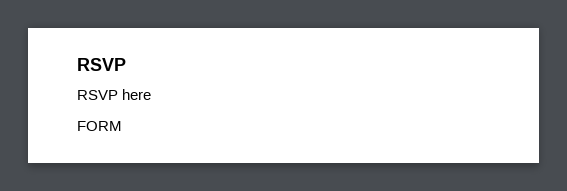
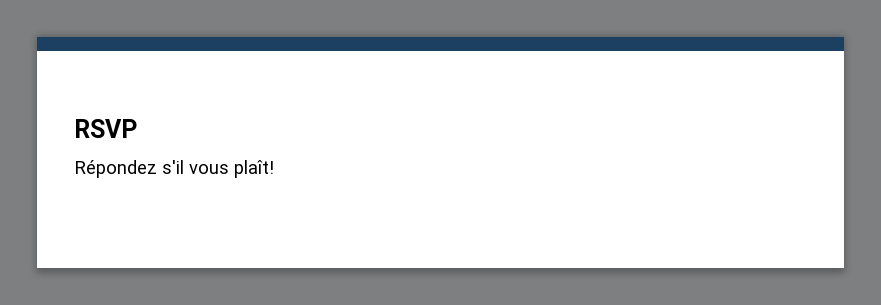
[77,89,152,100] [77,121,122,131] RSVP here // FORM -> [74,160,274,178] Répondez s'il vous plaît!

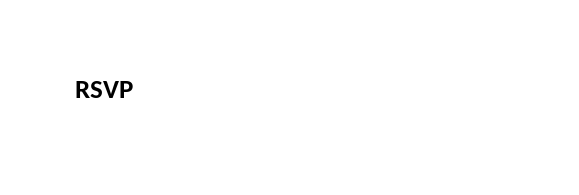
[74,160,274,178] // Répondez s'il vous plaît! -> (133, 89) none

